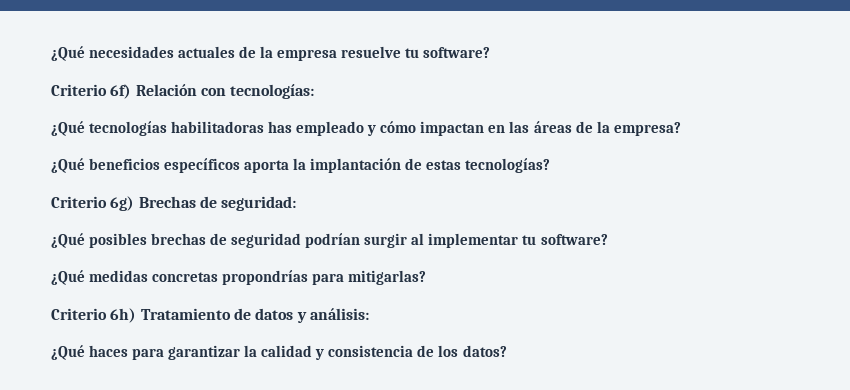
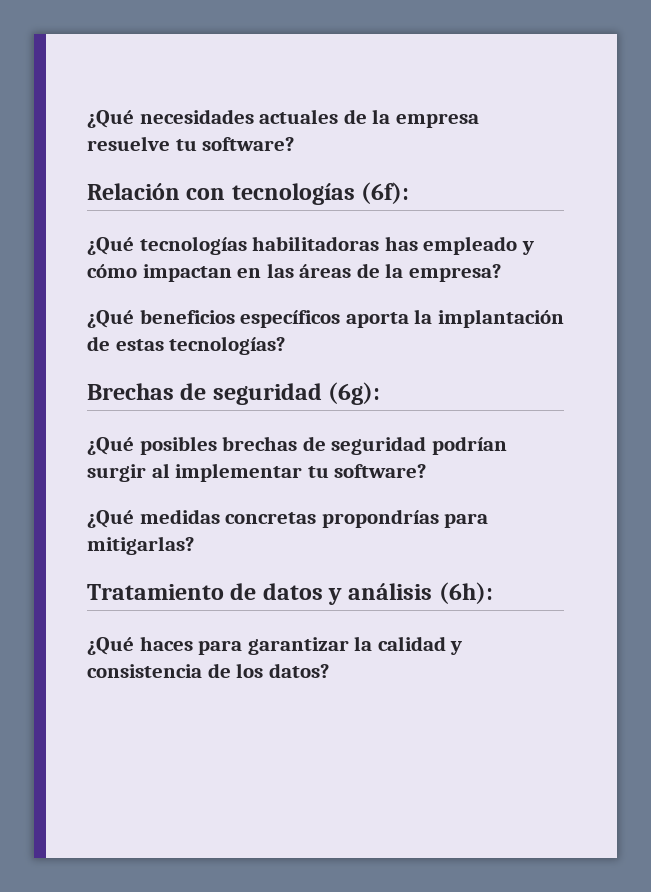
[51,84,315,99] Criterio 6f) Relación con tecnologías: -> [87,182,410,205] Relación con tecnologías (6f):
[51,196,297,211] Criterio 6g) Brechas de seguridad: -> [87,382,381,405] Brechas de seguridad (6g):
[51,308,137,323] Criterio 6h) -> (194, 545) none
[309,308,369,320] análisis: -> [348,582,493,604] análisis (6h):

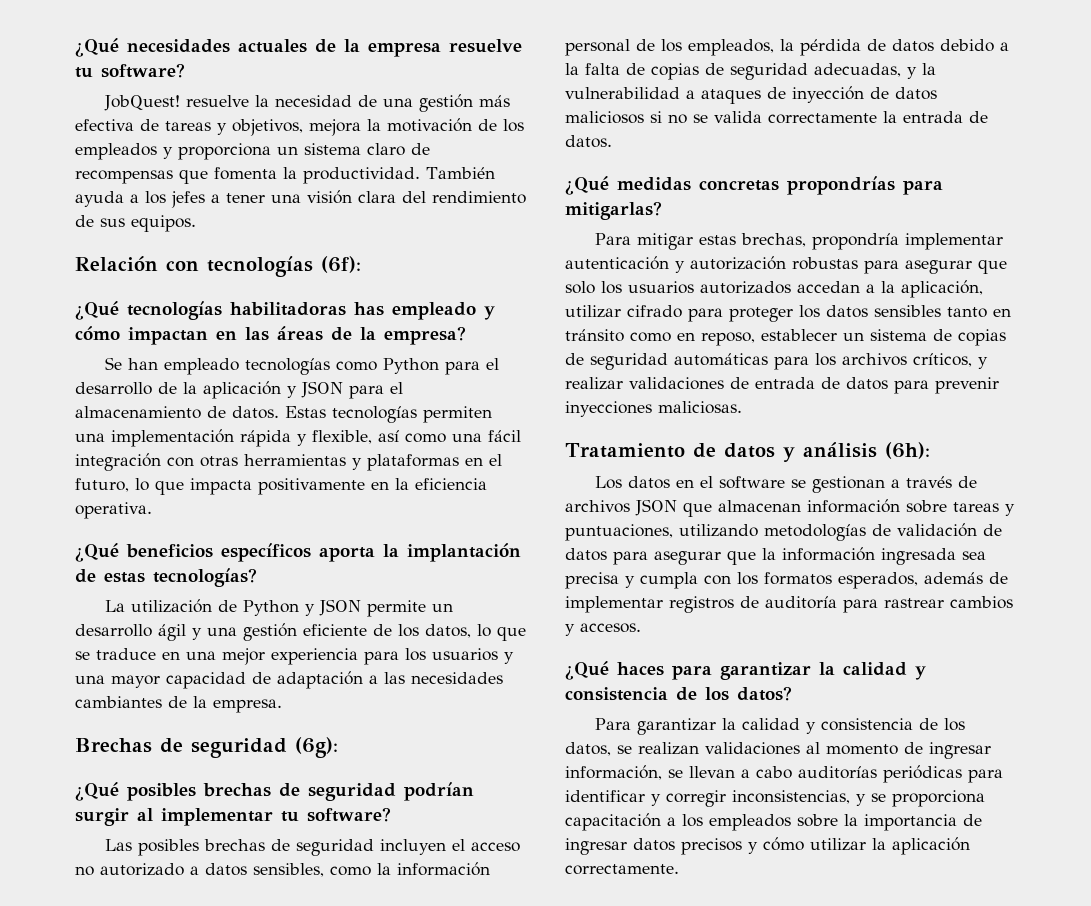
(295, 144) none -> [104,94,511,112] [75,118,524,136] [75,143,430,160] [75,167,495,184] [75,190,526,208] [75,215,196,232] // JobQuest! resuelve la necesidad de una gestión más efectiva de tareas y objetivos, mejora la motivación de los empleados y proporciona un sistema claro de recompensas que fomenta la productividad. También ayuda a los jefes a tener una visión clara del rendimiento de sus equipos.
(501, 273) none -> [105,357,500,375] [75,381,403,399] [75,406,492,423] [75,429,521,447] [75,453,502,471] [75,478,487,495] [75,502,152,519] // Se han empleado tecnologías como Python para el desarrollo de la aplicación y JSON para el almacenamiento de datos. Estas tecnologías permiten una implementación rápida y flexible, así como una fácil integración con otras herramientas y plataformas en el futuro, lo que impacta positivamente en la eficiencia operativa.
(286, 345) none -> [105,599,454,617] [75,623,526,641] [75,648,514,665] [75,671,503,689] [75,696,282,713] // La utilización de Python y JSON permite un desarrollo ágil y una gestión eficiente de los datos, lo que se traduce en una mejor experiencia para los usuarios y una mayor capacidad de adaptación a las necesidades cambiantes de la empresa.
(427, 471) none -> [105,839,521,856] [75,862,490,877] [565,39,1009,56] [565,63,936,80] [565,86,937,104] [565,111,988,124] [565,135,612,148] // Las posibles brechas de seguridad incluyen el acceso no autorizado a datos sensibles, como la información personal de los empleados, la pérdida de datos debido a la falta de copias de seguridad adecuadas, y la vulnerabilidad a ataques de inyección de datos maliciosos si no se valida correctamente la entrada de datos.
(194, 545) none -> [595,233,1004,250] [565,256,1007,274] [565,280,983,298] [565,305,1011,322] [565,329,1006,346] [565,353,988,370] [565,377,999,394] [565,401,742,417] // Para mitigar estas brechas, propondría implementar autenticación y autorización robustas para asegurar que solo los usuarios autorizados accedan a la aplicación, utilizar cifrado para proteger los datos sensibles tanto en tránsito como en reposo, establecer un sistema de copias de seguridad automáticas para los archivos críticos, y realizar validaciones de entrada de datos para prevenir inyecciones maliciosas.
(493, 593) none -> [595,476,978,493] [565,499,1015,517] [565,523,1002,541] [565,547,986,565] [565,572,1008,589] [565,596,1013,613] [565,623,641,636] // Los datos en el software se gestionan a través de archivos JSON que almacenan información sobre tareas y puntuaciones, utilizando metodologías de validación de datos para asegurar que la información ingresada sea precisa y cumpla con los formatos esperados, además de implementar registros de auditoría para rastrear cambios y accesos.
(329, 670) none -> [595,718,966,735] [565,742,991,759] [565,765,1003,783] [565,790,985,807] [565,813,982,831] [565,837,970,855] [565,864,679,875] // Para garantizar la calidad y consistencia de los datos, se realizan validaciones al momento de ingresar información, se llevan a cabo auditorías periódicas para identificar y corregir inconsistencias, y se proporciona capacitación a los empleados sobre la importancia de ingresar datos precisos y cómo utilizar la aplicación correctamente.

